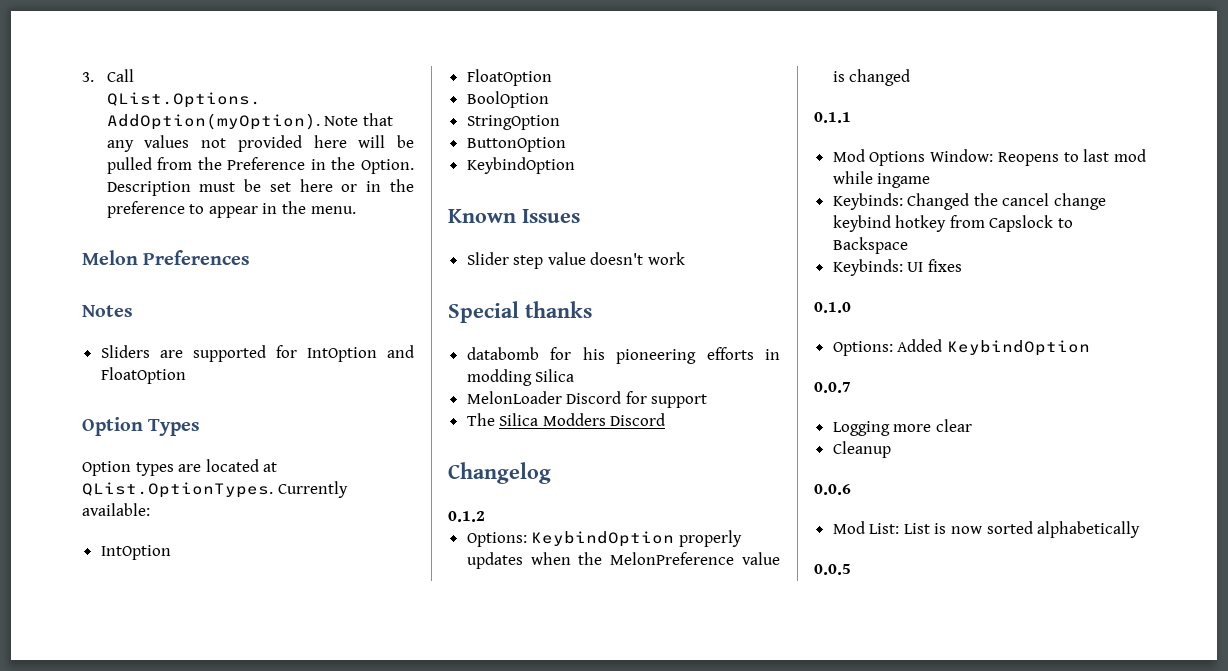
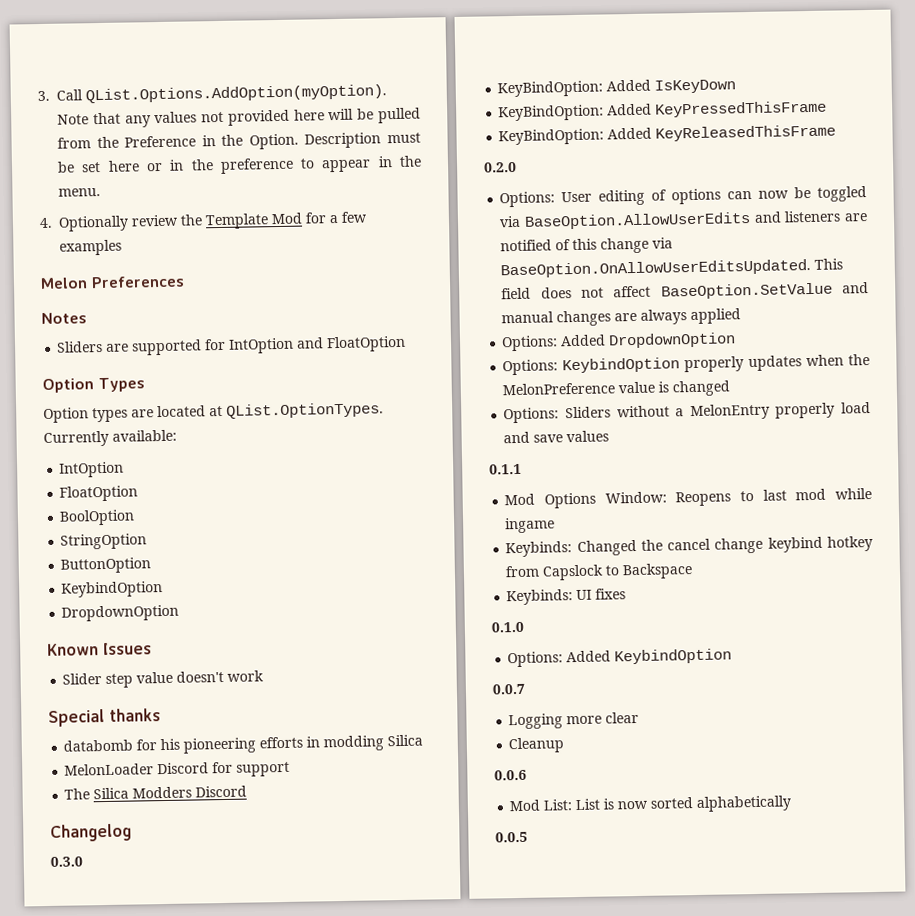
(356, 210) none -> [39,211,368,232] [59,239,122,256] // 4. Optionally review the Template Mod for a few examples
(575, 165) none -> [61,604,180,622] // DropdownOption
[448,511,485,522] 0.1.2 -> [50,856,83,867] [497,79,737,98] [498,100,828,122] [498,124,837,146] [484,161,517,173] [499,186,867,208] [499,210,868,230] [500,237,674,254] [500,258,844,279] [501,282,869,300] [501,308,742,327] [501,332,737,352] 0.3.0 // KeyBindOption: Added IsKeyDown // KeyBindOption: Added KeyPressedThisFrame // KeyBindOption: Added KeyReleasedThisFrame // 0.2.0 // Options: User editing of options can now be toggled via BaseOption.AllowUserEdits and listeners are notified of this change via BaseOption.OnAllowUserEditsUpdated. This field does not affect BaseOption.SetValue and manual changes are always applied // Options: Added DropdownOption
(911, 77) none -> [503,402,871,424] [503,430,610,444] // Options: Sliders without a MelonEntry properly load and save values

